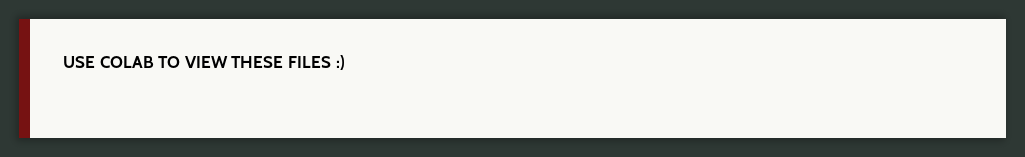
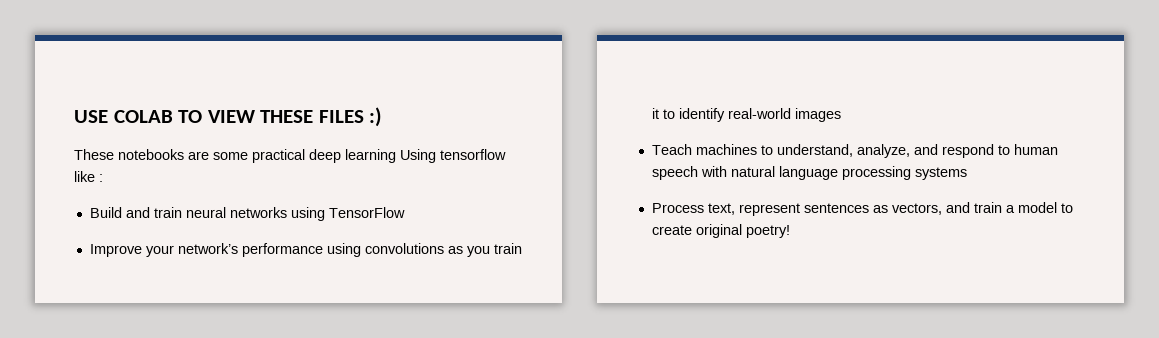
(345, 62) none -> [74,149,506,163] [74,171,103,182] [89,207,405,221] [89,243,522,257] [651,108,841,122] [651,144,1058,158] [651,166,967,180] [651,202,1073,216] [651,224,790,238] // These notebooks are some practical deep learning Using tensorflow like : // Build and train neural networks using TensorFlow // Improve your network’s performance using convolutions as you train it to identify real-world images // Teach machines to understand, analyze, and respond to human speech with natural language processing systems // Process text, represent sentences as vectors, and train a model to create original poetry!

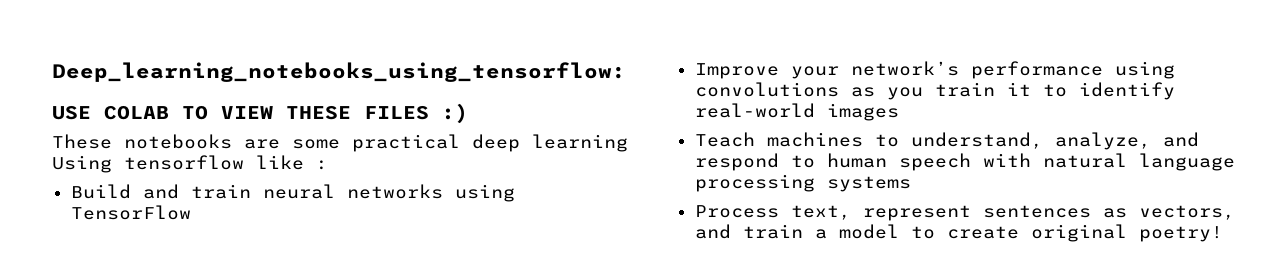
(74, 116) none -> [52,62,626,82] Deep_learning_notebooks_using_tensorflow: //

